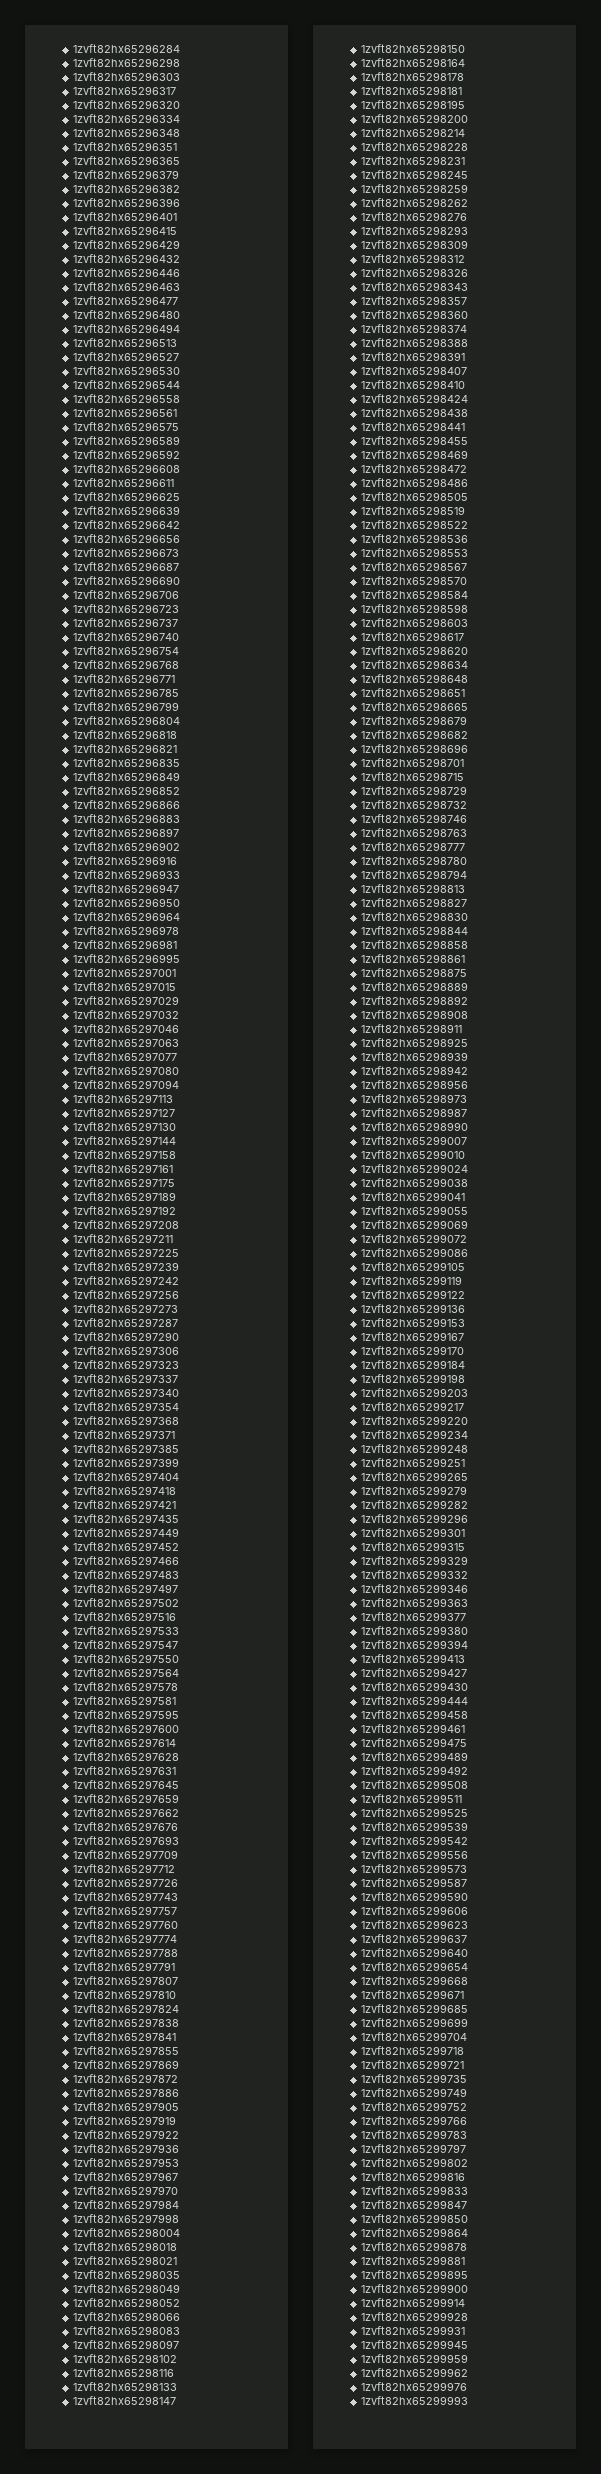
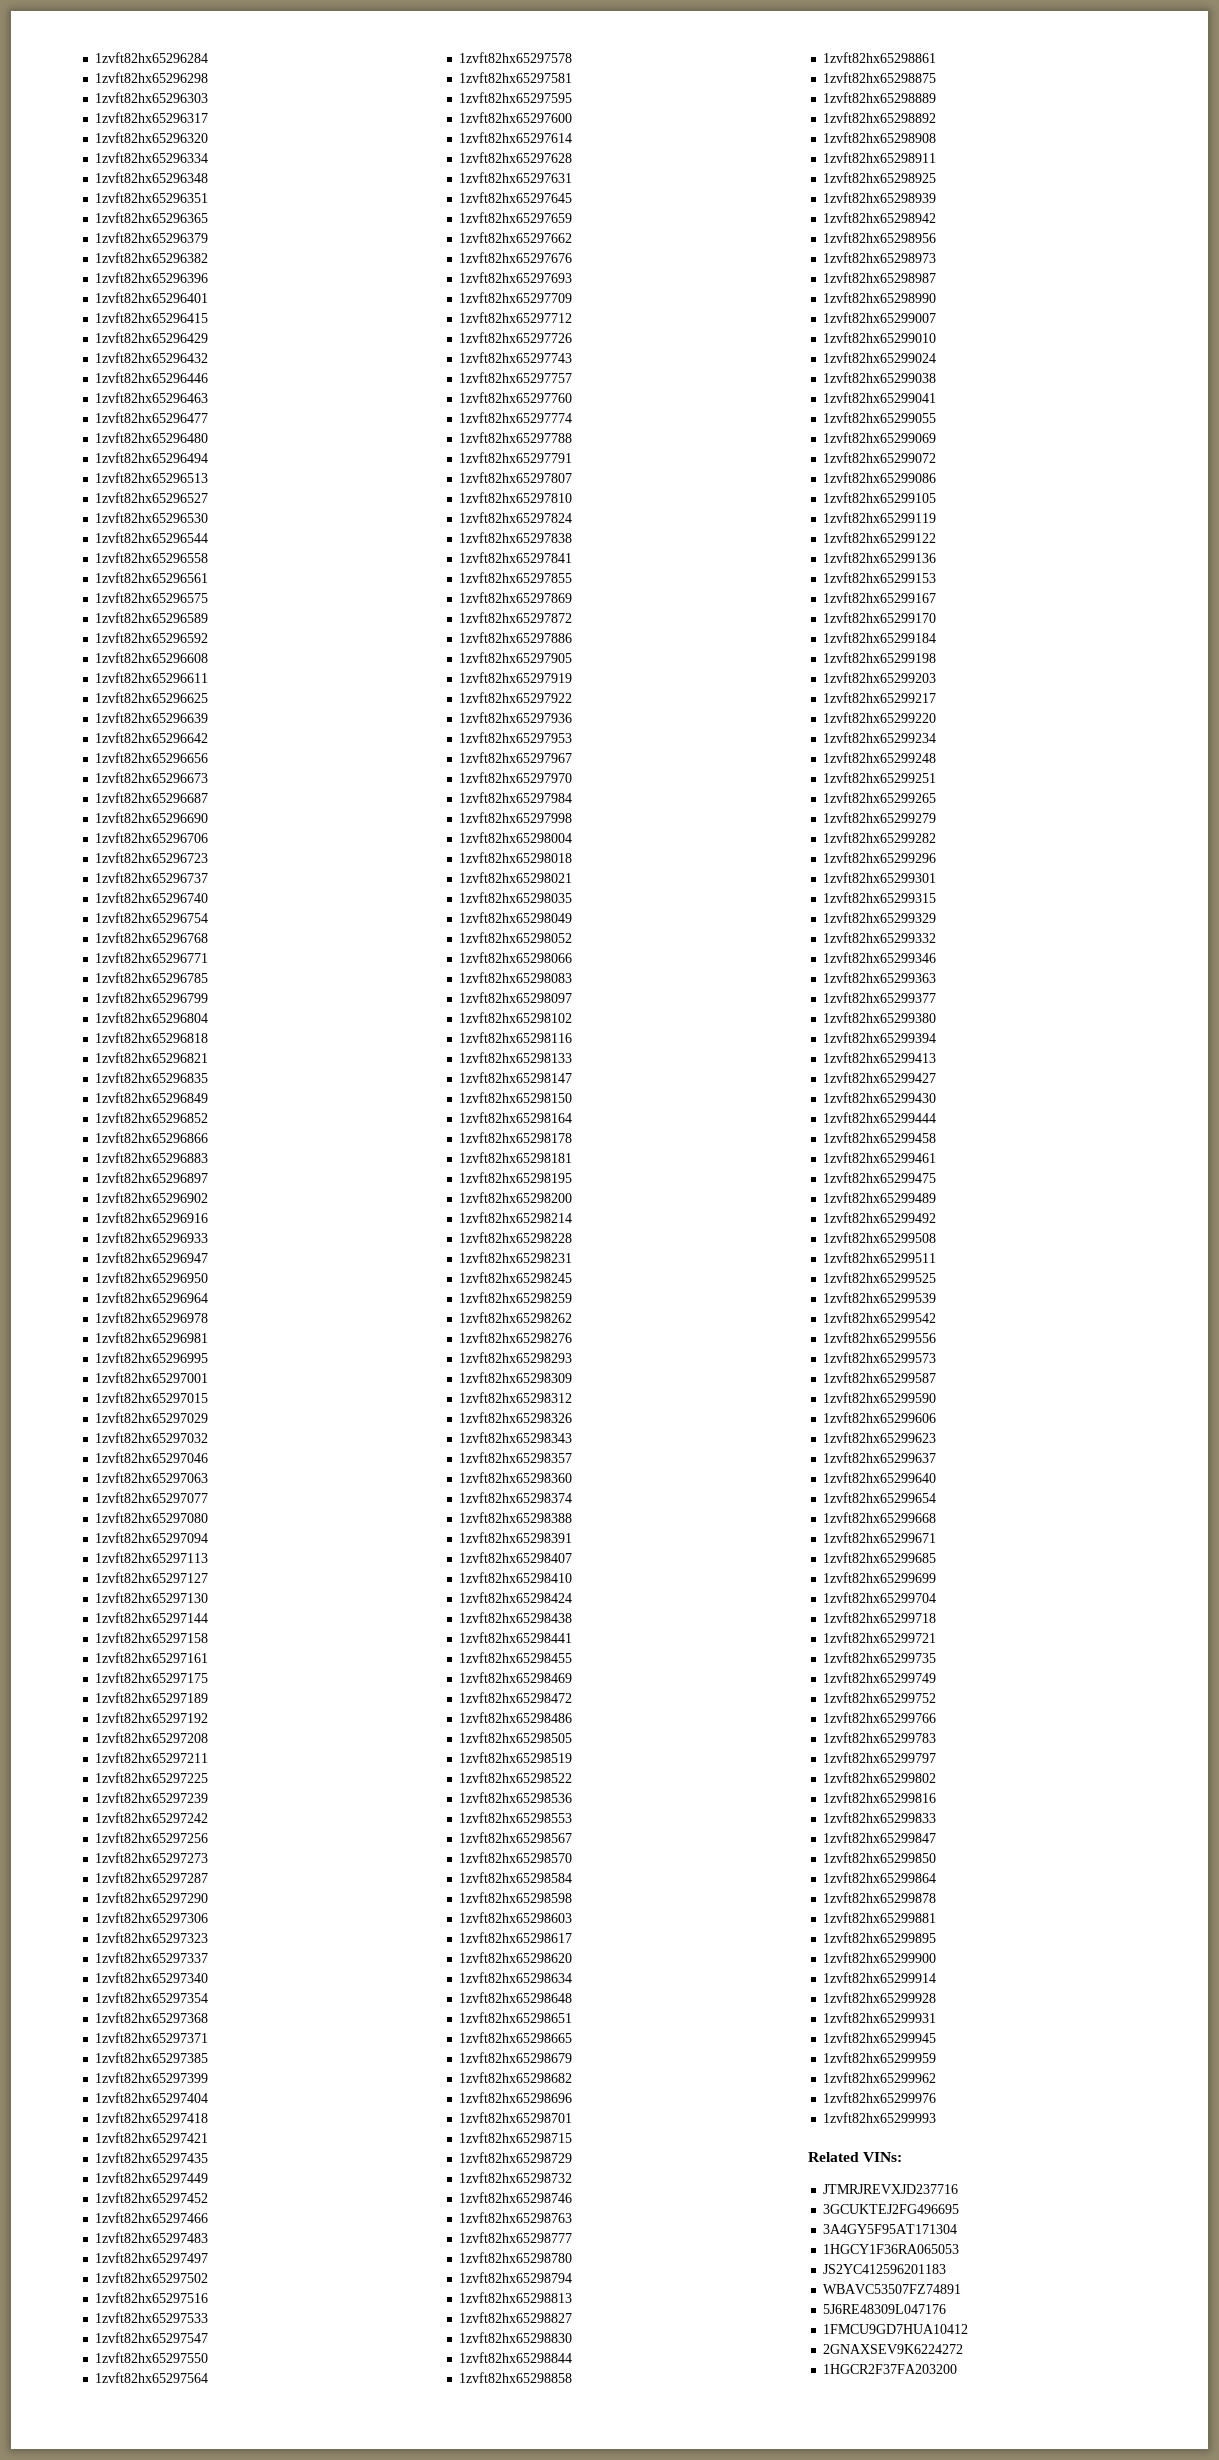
(469, 2400) none -> [808,2152,903,2162] [823,2184,959,2194] [823,2204,960,2214] [823,2224,958,2234] [823,2244,960,2254] [823,2264,947,2274] [823,2284,962,2294] [823,2304,947,2314] [823,2324,969,2334] [823,2344,964,2354] [823,2364,958,2374] // Related VINs: // JTMRJREVXJD237716 // 3GCUKTEJ2FG496695 // 3A4GY5F95AT171304 // 1HGCY1F36RA065053 // JS2YC412596201183 // WBAVC53507FZ74891 // 5J6RE48309L047176 // 1FMCU9GD7HUA10412 // 2GNAXSEV9K6224272 // 1HGCR2F37FA203200

